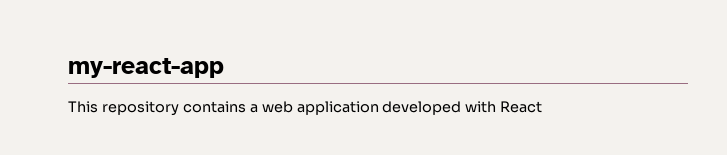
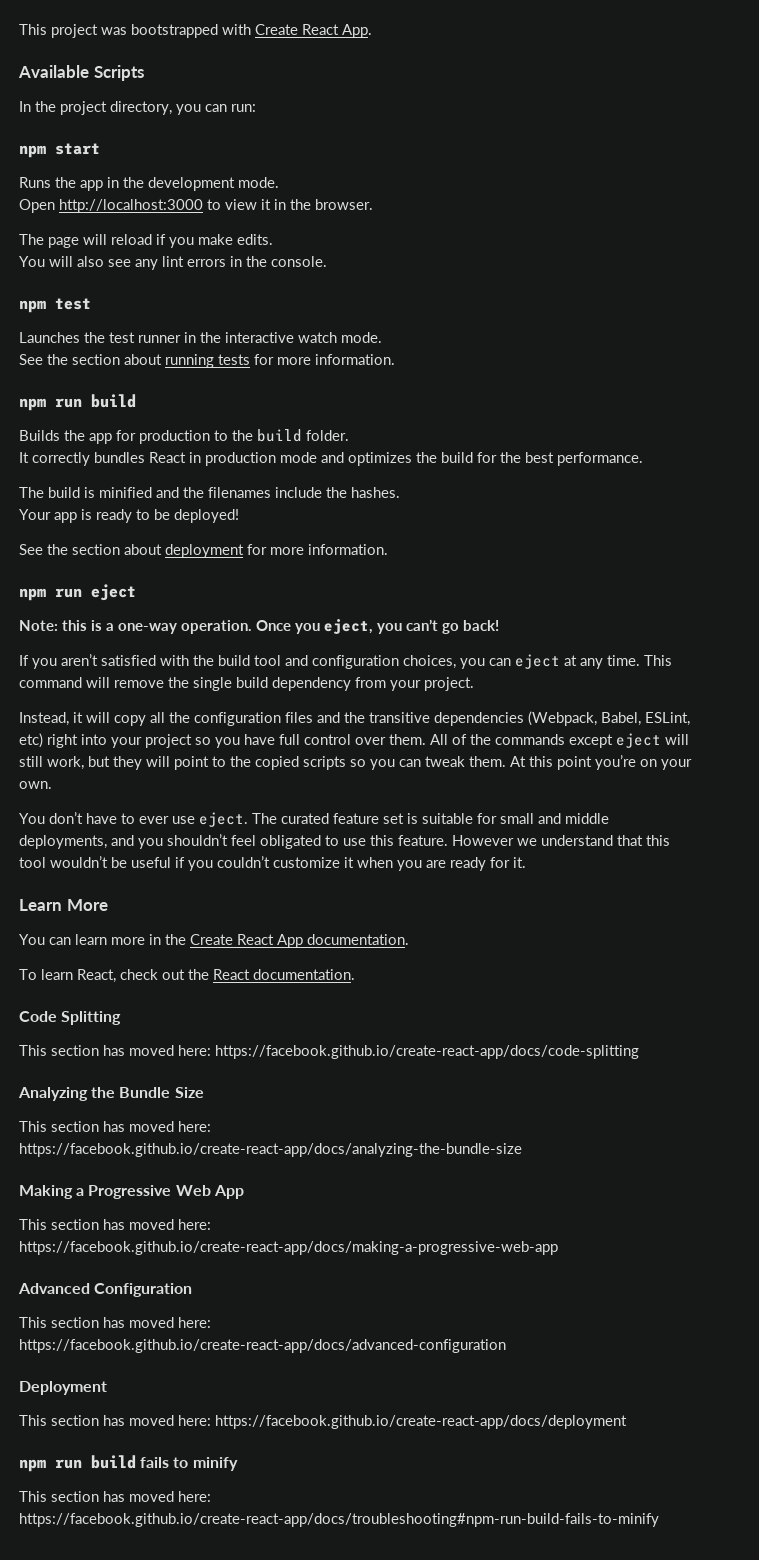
[68,58,224,78] [68,101,543,116] my-react-app // This repository contains a web application developed with React -> [19,24,372,38] [18,65,144,81] [19,101,256,115] [19,143,100,158] [19,177,279,191] [19,199,373,213] [19,234,273,248] [19,256,327,270] [19,298,91,313] [19,332,382,343] [19,354,395,368] [19,394,136,411] [19,429,349,444] [19,452,643,466] [19,487,400,498] [19,509,239,523] [19,544,388,558] [19,584,136,601] [19,619,499,634] [19,654,672,669] [19,677,474,691] [19,711,690,726] [19,733,689,748] [19,755,692,770] [19,781,52,789] [19,812,609,827] [19,834,670,849] [19,856,526,871] [19,899,108,911] [19,934,409,948] [19,969,355,983] [19,1011,122,1025] [19,1045,639,1059] [18,1087,204,1101] [19,1121,211,1132] [19,1143,522,1157] [19,1185,244,1199] [19,1219,211,1230] [19,1241,558,1255] [18,1283,193,1297] [19,1317,211,1328] [19,1339,506,1353] [19,1381,107,1395] [19,1415,627,1429] [19,1455,238,1472] [19,1491,211,1502] [19,1513,659,1527] This project was bootstrapped with Create React App. // Available Scripts // In the project directory, you can run: // npm start // Runs the app in the development mode. // Open http://localhost:3000 to view it in the browser. // The page will reload if you make edits. // You will also see any lint errors in the console. // npm test // Launches the test runner in the interactive watch mode. // See the section about running tests for more information. // npm run build // Builds the app for production to the build folder. // It correctly bundles React in production mode and optimizes the build for the best performance. // The build is minified and the filenames include the hashes. // Your app is ready to be deployed! // See the section about deployment for more information. // npm run eject // Note: this is a one-way operation. Once you eject, you can’t go back! // If you aren’t satisfied with the build tool and configuration choices, you can eject at any time. This command will remove the single build dependency from your project. // Instead, it will copy all the configuration files and the transitive dependencies (Webpack, Babel, ESLint, etc) right into your project so you have full control over them. All of the commands except eject will still work, but they will point to the copied scripts so you can tweak them. At this point you’re on your own. // You don’t have to ever use eject. The curated feature set is suitable for small and middle deployments, and you shouldn’t feel obligated to use this feature. However we understand that this tool wouldn’t be useful if you couldn’t customize it when you are ready for it. // Learn More // You can learn more in the Create React App documentation. // To learn React, check out the React documentation. // Code Splitting // This section has moved here: https://facebook.github.io/create-react-app/docs/code-splitting // Analyzing the Bundle Size // This section has moved here: https://facebook.github.io/create-react-app/docs/analyzing-the-bundle-size // Making a Progressive Web App // This section has moved here: https://facebook.github.io/create-react-app/docs/making-a-progressive-web-app // Advanced Configuration // This section has moved here: https://facebook.github.io/create-react-app/docs/advanced-configuration // Deployment // This section has moved here: https://facebook.github.io/create-react-app/docs/deployment // npm run build fails to minify // This section has moved here: https://facebook.github.io/create-react-app/docs/troubleshooting#npm-run-build-fails-to-minify

